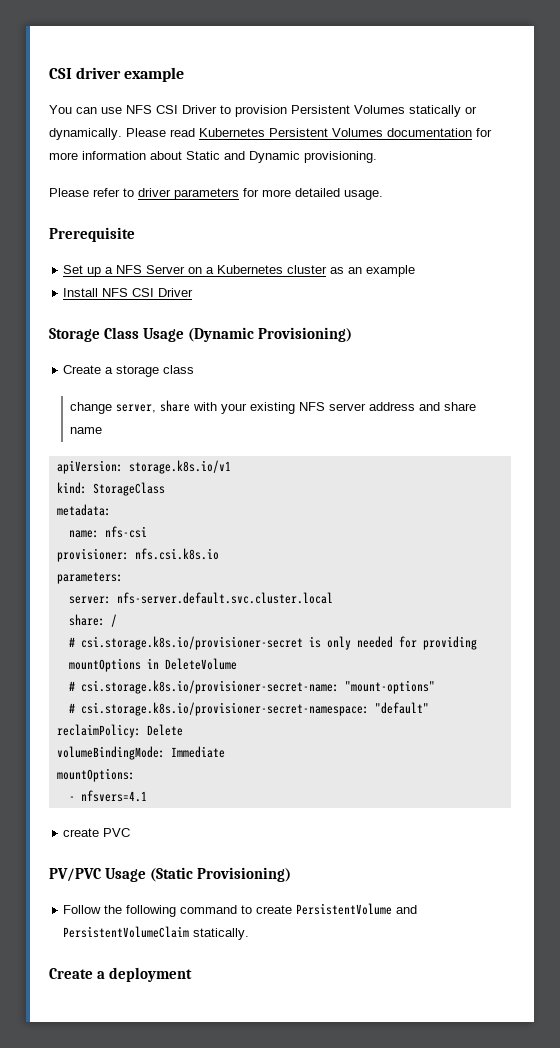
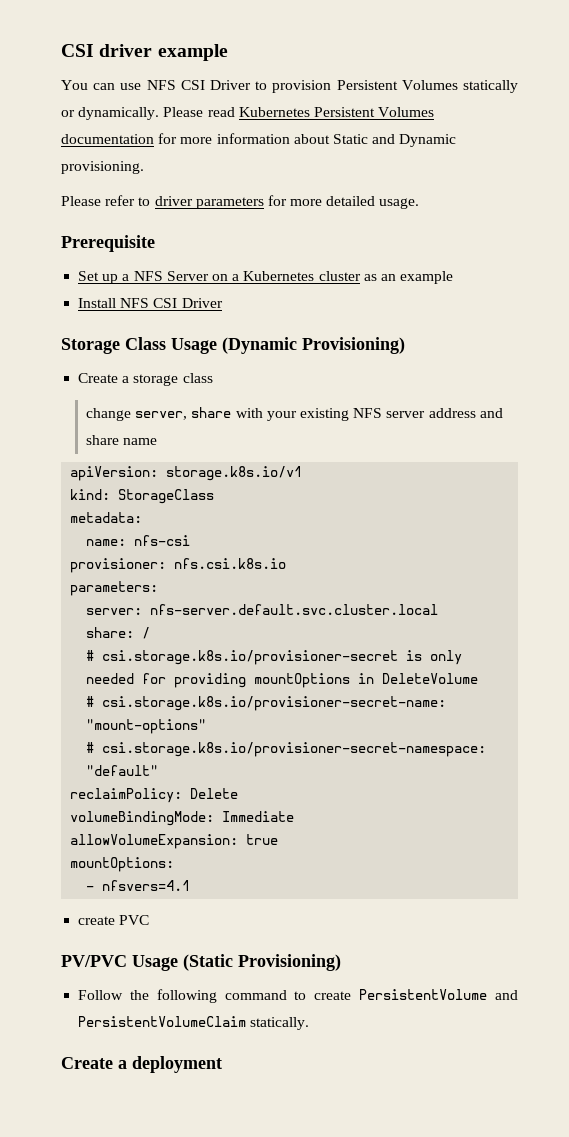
(225, 752) none -> [70,834,279,849] // allowVolumeExpansion: true

